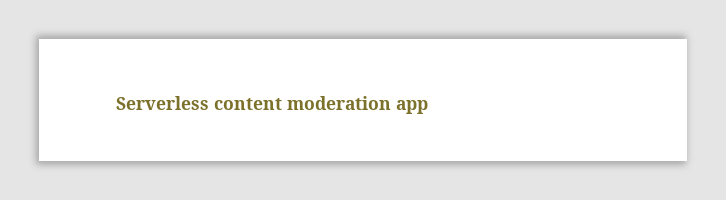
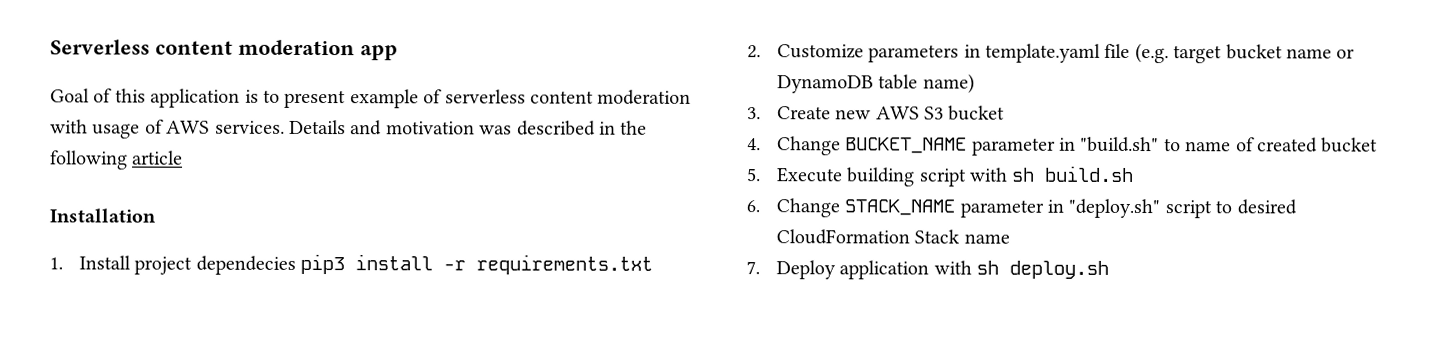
(428, 107) none -> [50,88,692,109] [50,119,648,139] [50,150,184,170] [49,208,156,223] [49,253,653,275] [747,43,1356,64] [776,73,975,94] [747,105,1006,121] [747,136,1379,156] [746,165,1135,187] [746,198,1297,219] [775,229,1010,245] [746,260,1109,280] // Goal of this application is to present example of serverless content moderation with usage of AWS services. Details and motivation was described in the following article // Installation // 1. Install project dependecies pip3 install -r requirements.txt // 2. Customize parameters in template.yaml file (e.g. target bucket name or DynamoDB table name) // 3. Create new AWS S3 bucket // 4. Change BUCKET_NAME parameter in "build.sh" to name of created bucket // 5. Execute building script with sh build.sh // 6. Change STACK_NAME parameter in "deploy.sh" script to desired CloudFormation Stack name // 7. Deploy application with sh deploy.sh

